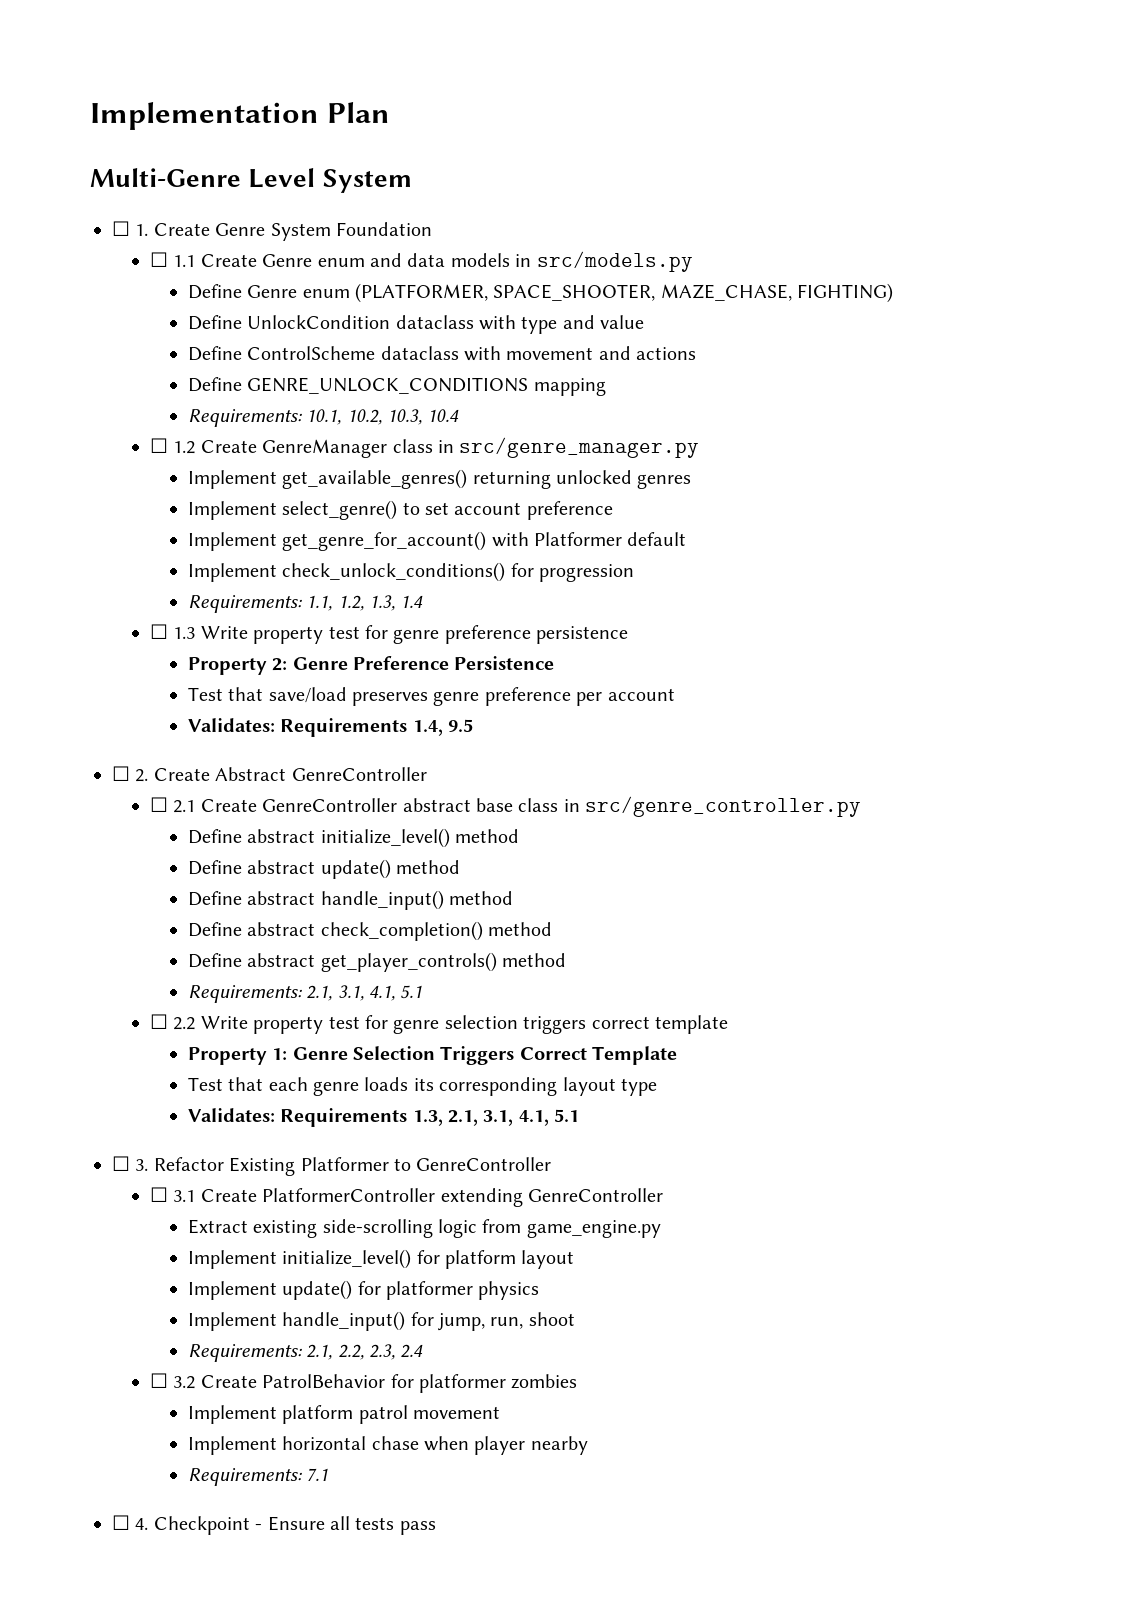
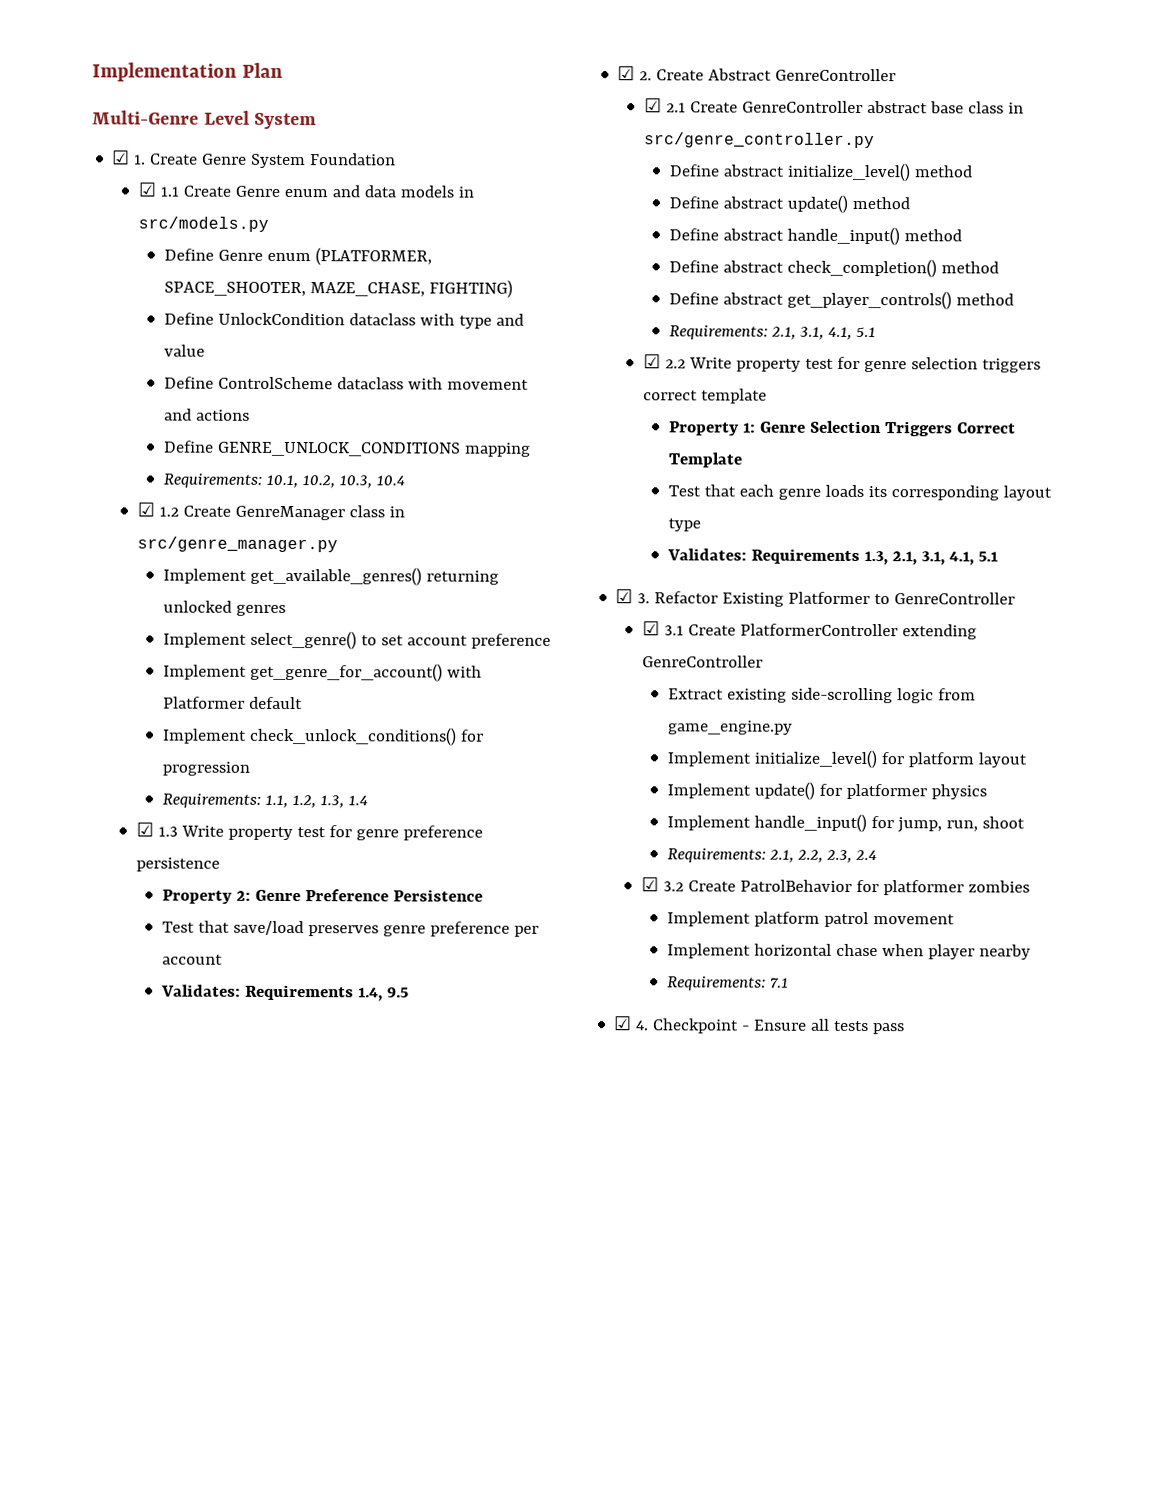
[112,221,130,236] ☐ -> [112,150,131,165] ☑
[149,252,168,267] ☐ -> [137,182,156,197] ☑
[149,438,168,453] ☐ -> [136,502,155,517] ☑
[149,624,168,639] ☐ -> [135,822,154,837] ☑
[112,766,130,781] ☐ -> [617,66,636,81] ☑
[149,797,168,812] ☐ -> [643,98,662,113] ☑
[149,1014,168,1029] ☐ -> [642,354,661,369] ☑
[112,1156,130,1171] ☐ -> [615,589,634,604] ☑
[149,1187,168,1202] ☐ -> [641,621,660,636] ☑
[149,1373,168,1388] ☐ -> [640,877,659,892] ☑
[112,1515,130,1530] ☐ -> [613,1016,633,1031] ☑

